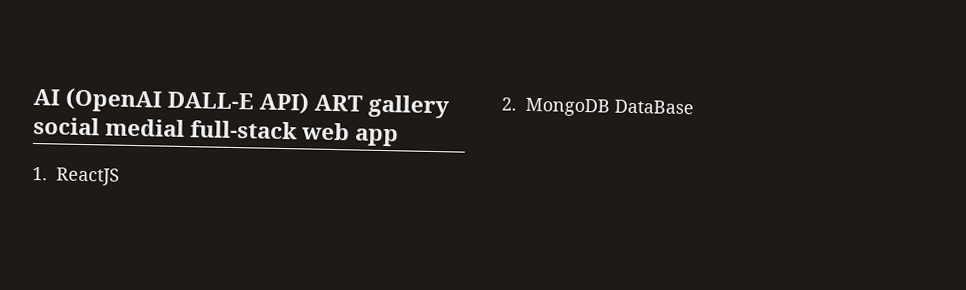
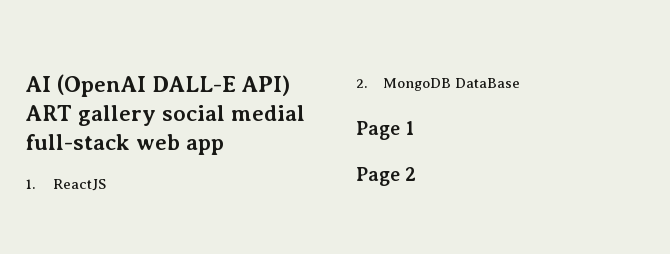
(694, 107) none -> [356,121,415,140] [356,167,417,186] // Page 1 // Page 2

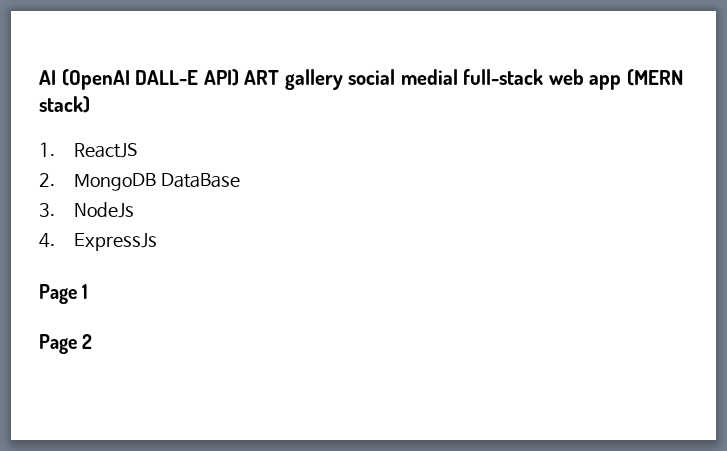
(225, 147) none -> [626,69,683,86] [39,96,90,113] (MERN stack)
(521, 83) none -> [39,202,134,218] [39,233,157,251] // 3. NodeJs // 4. ExpressJs

